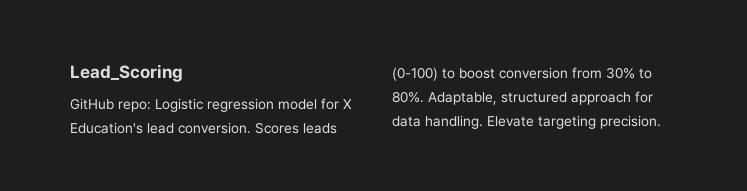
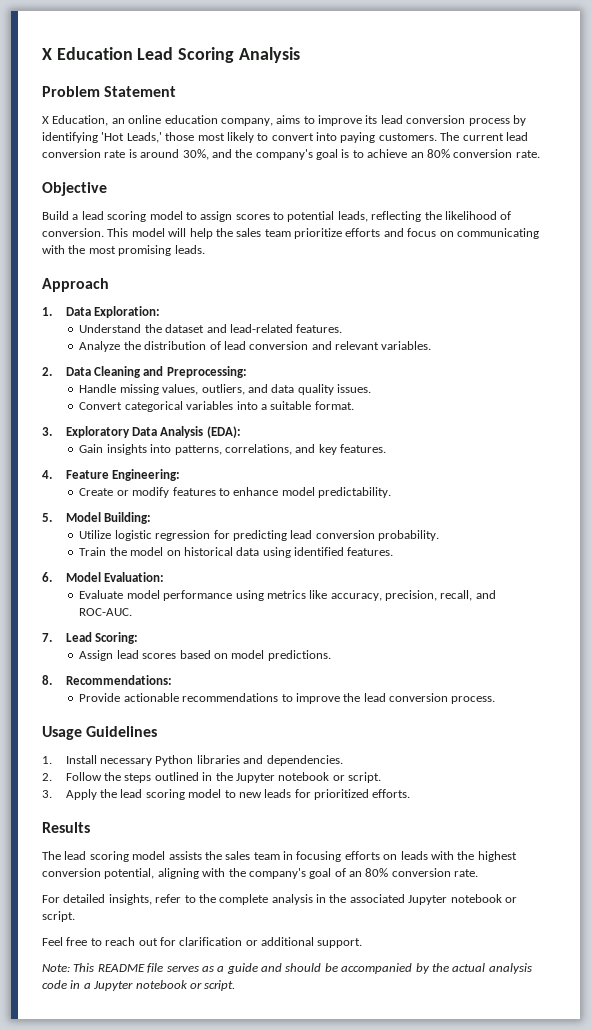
[70,64,183,82] [70,98,352,112] [70,122,337,134] [392,67,652,81] [392,91,653,105] [392,115,661,129] Lead_Scoring // GitHub repo: Logistic regression model for X Education's lead conversion. Scores leads (0-100) to boost conversion from 30% to 80%. Adaptable, structured approach for data handling. Elevate targeting precision. -> [42,47,300,63] [42,86,177,97] [42,115,526,126] [42,132,528,143] [42,149,540,160] [42,182,107,196] [42,211,512,222] [42,228,539,239] [42,245,205,256] [42,278,109,292] [42,306,161,318] [79,324,343,333] [79,341,432,352] [42,366,247,378] [79,384,372,395] [79,401,354,412] [42,426,241,438] [79,444,387,455] [42,469,181,481] [79,487,392,498] [42,512,152,524] [79,530,440,541] [79,547,394,558] [42,572,165,582] [79,590,496,601] [79,608,133,616] [42,632,139,644] [79,650,331,661] [42,675,172,685] [79,693,496,704] [42,726,158,740] [42,755,343,766] [42,772,382,783] [42,789,411,800] [42,822,90,833] [42,851,517,862] [42,868,479,879] [42,894,517,905] [42,911,75,922] [42,937,363,948] [42,963,532,974] [42,980,236,991] X Education Lead Scoring Analysis // Problem Statement // X Education, an online education company, aims to improve its lead conversion process by identifying 'Hot Leads,' those most likely to convert into paying customers. The current lead conversion rate is around 30%, and the company's goal is to achieve an 80% conversion rate. // Objective // Build a lead scoring model to assign scores to potential leads, reflecting the likelihood of conversion. This model will help the sales team prioritize efforts and focus on communicating with the most promising leads. // Approach // 1. Data Exploration: // Understand the dataset and lead-related features. // Analyze the distribution of lead conversion and relevant variables. // 2. Data Cleaning and Preprocessing: // Handle missing values, outliers, and data quality issues. // Convert categorical variables into a suitable format. // 3. Exploratory Data Analysis (EDA): // Gain insights into patterns, correlations, and key features. // 4. Feature Engineering: // Create or modify features to enhance model predictability. // 5. Model Building: // Utilize logistic regression for predicting lead conversion probability. // Train the model on historical data using identified features. // 6. Model Evaluation: // Evaluate model performance using metrics like accuracy, precision, recall, and ROC-AUC. // 7. Lead Scoring: // Assign lead scores based on model predictions. // 8. Recommendations: // Provide actionable recommendations to improve the lead conversion process. // Usage Guidelines // 1. Install necessary Python libraries and dependencies. // 2. Follow the steps outlined in the Jupyter notebook or script. // 3. Apply the lead scoring model to new leads for prioritized efforts. // Results // The lead scoring model assists the sales team in focusing efforts on leads with the highest conversion potential, aligning with the company's goal of an 80% conversion rate. // For detailed insights, refer to the complete analysis in the associated Jupyter notebook or script. // Feel free to reach out for clarification or additional support. // Note: This README file serves as a guide and should be accompanied by the actual analysis code in a Jupyter notebook or script.

